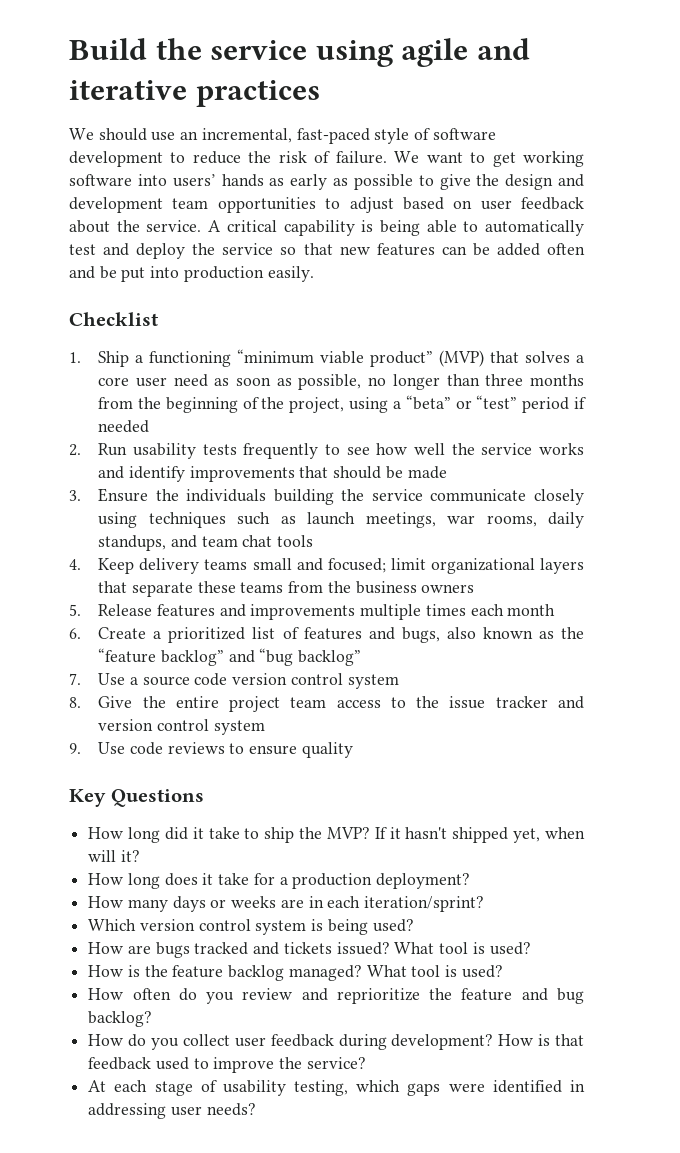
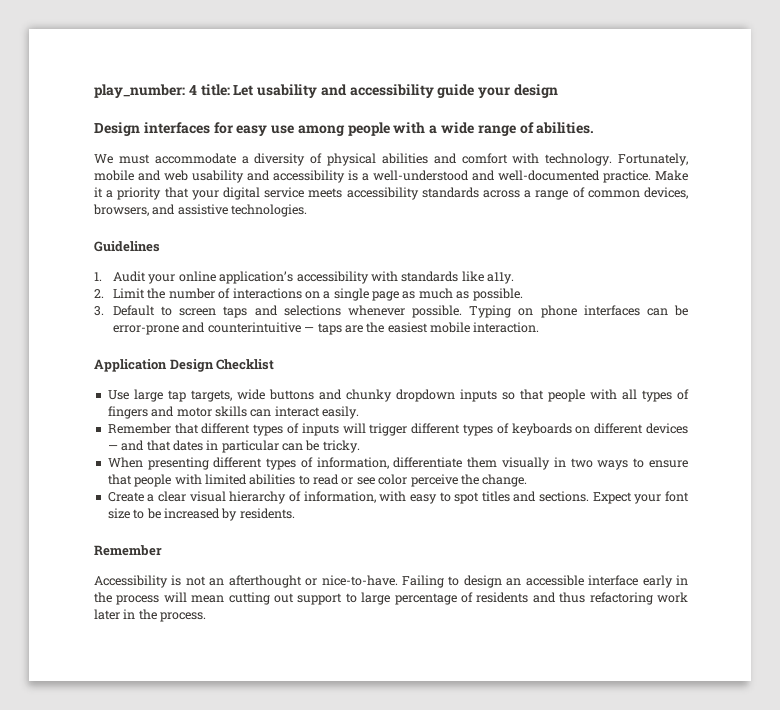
[69,38,530,67] [69,80,320,107] [69,128,496,144] [69,151,584,167] [69,174,584,190] [69,197,584,213] [69,220,584,236] [69,243,585,259] [69,266,314,282] [69,312,158,326] [69,349,584,367] [98,374,584,390] [98,395,586,413] [98,420,150,433] [69,443,584,459] [98,466,447,482] [69,488,584,505] [98,512,584,528] [98,535,314,551] [69,558,584,574] [98,581,475,597] [69,604,556,620] [69,627,584,643] [98,648,362,666] [69,673,399,689] [69,696,584,712] [98,719,265,735] [69,742,353,758] [69,789,204,807] [88,827,585,843] [88,850,140,862] [88,873,471,889] [88,896,485,912] [88,919,414,935] [88,942,531,958] [88,965,503,981] [88,988,584,1004] [88,1011,153,1027] [88,1034,584,1050] [88,1057,366,1073] [88,1080,585,1096] [88,1103,256,1119] Build the service using agile and iterative practices // We should use an incremental, fast-paced style of software development to reduce the risk of failure. We want to get working software into users’ hands as early as possible to give the design and development team opportunities to adjust based on user feedback about the service. A critical capability is being able to automatically test and deploy the service so that new features can be added often and be put into production easily. // Checklist // 1. Ship a functioning “minimum viable product” (MVP) that solves a core user need as soon as possible, no longer than three months from the beginning of the project, using a “beta” or “test” period if needed // 2. Run usability tests frequently to see how well the service works and identify improvements that should be made // 3. Ensure the individuals building the service communicate closely using techniques such as launch meetings, war rooms, daily standups, and team chat tools // 4. Keep delivery teams small and focused; limit organizational layers that separate these teams from the business owners // 5. Release features and improvements multiple times each month // 6. Create a prioritized list of features and bugs, also known as the “feature backlog” and “bug backlog” // 7. Use a source code version control system // 8. Give the entire project team access to the issue tracker and version control system // 9. Use code reviews to ensure quality // Key Questions // How long did it take to ship the MVP? If it hasn't shipped yet, when will it? // How long does it take for a production deployment? // How many days or weeks are in each iteration/sprint? // Which version control system is being used? // How are bugs tracked and tickets issued? What tool is used? // How is the feature backlog managed? What tool is used? // How often do you review and reprioritize the feature and bug backlog? // How do you collect user feedback during development? How is that feedback used to improve the service? // At each stage of usability testing, which gaps were identified in addressing user needs? -> [94,84,559,98] [94,122,595,136] [94,153,688,166] [94,170,688,183] [94,187,688,200] [93,204,308,217] [94,241,160,252] [94,271,515,284] [94,288,523,301] [94,305,688,318] [113,322,540,335] [94,359,275,372] [107,389,689,402] [107,406,359,419] [107,423,689,436] [107,440,360,453] [107,457,689,470] [107,474,528,487] [107,491,689,504] [107,508,295,521] [94,545,162,556] [94,575,689,588] [94,592,688,605] [94,609,207,622] play_number: 4 title: Let usability and accessibility guide your design // Design interfaces for easy use among people with a wide range of abilities. // We must accommodate a diversity of physical abilities and comfort with technology. Fortunately, mobile and web usability and accessibility is a well-understood and well-documented practice. Make it a priority that your digital service meets accessibility standards across a range of common devices, browsers, and assistive technologies. // Guidelines // 1. Audit your online application’s accessibility with standards like a11y. // 2. Limit the number of interactions on a single page as much as possible. // 3. Default to screen taps and selections whenever possible. Typing on phone interfaces can be error-prone and counterintuitive — taps are the easiest mobile interaction. // Application Design Checklist // Use large tap targets, wide buttons and chunky dropdown inputs so that people with all types of fingers and motor skills can interact easily. // Remember that different types of inputs will trigger different types of keyboards on different devices — and that dates in particular can be tricky. // When presenting different types of information, differentiate them visually in two ways to ensure that people with limited abilities to read or see color perceive the change. // Create a clear visual hierarchy of information, with easy to spot titles and sections. Expect your font size to be increased by residents. // Remember // Accessibility is not an afterthought or nice-to-have. Failing to design an accessible interface early in the process will mean cutting out support to large percentage of residents and thus refactoring work later in the process.

